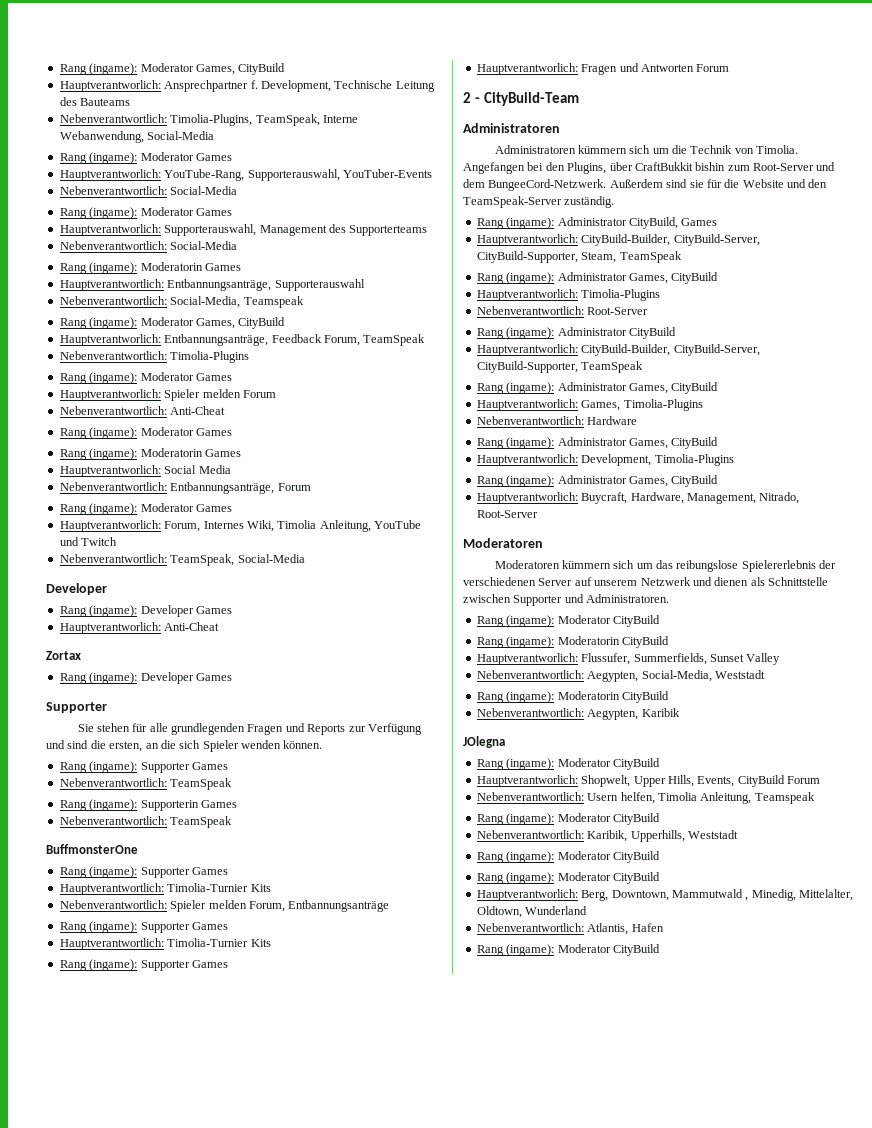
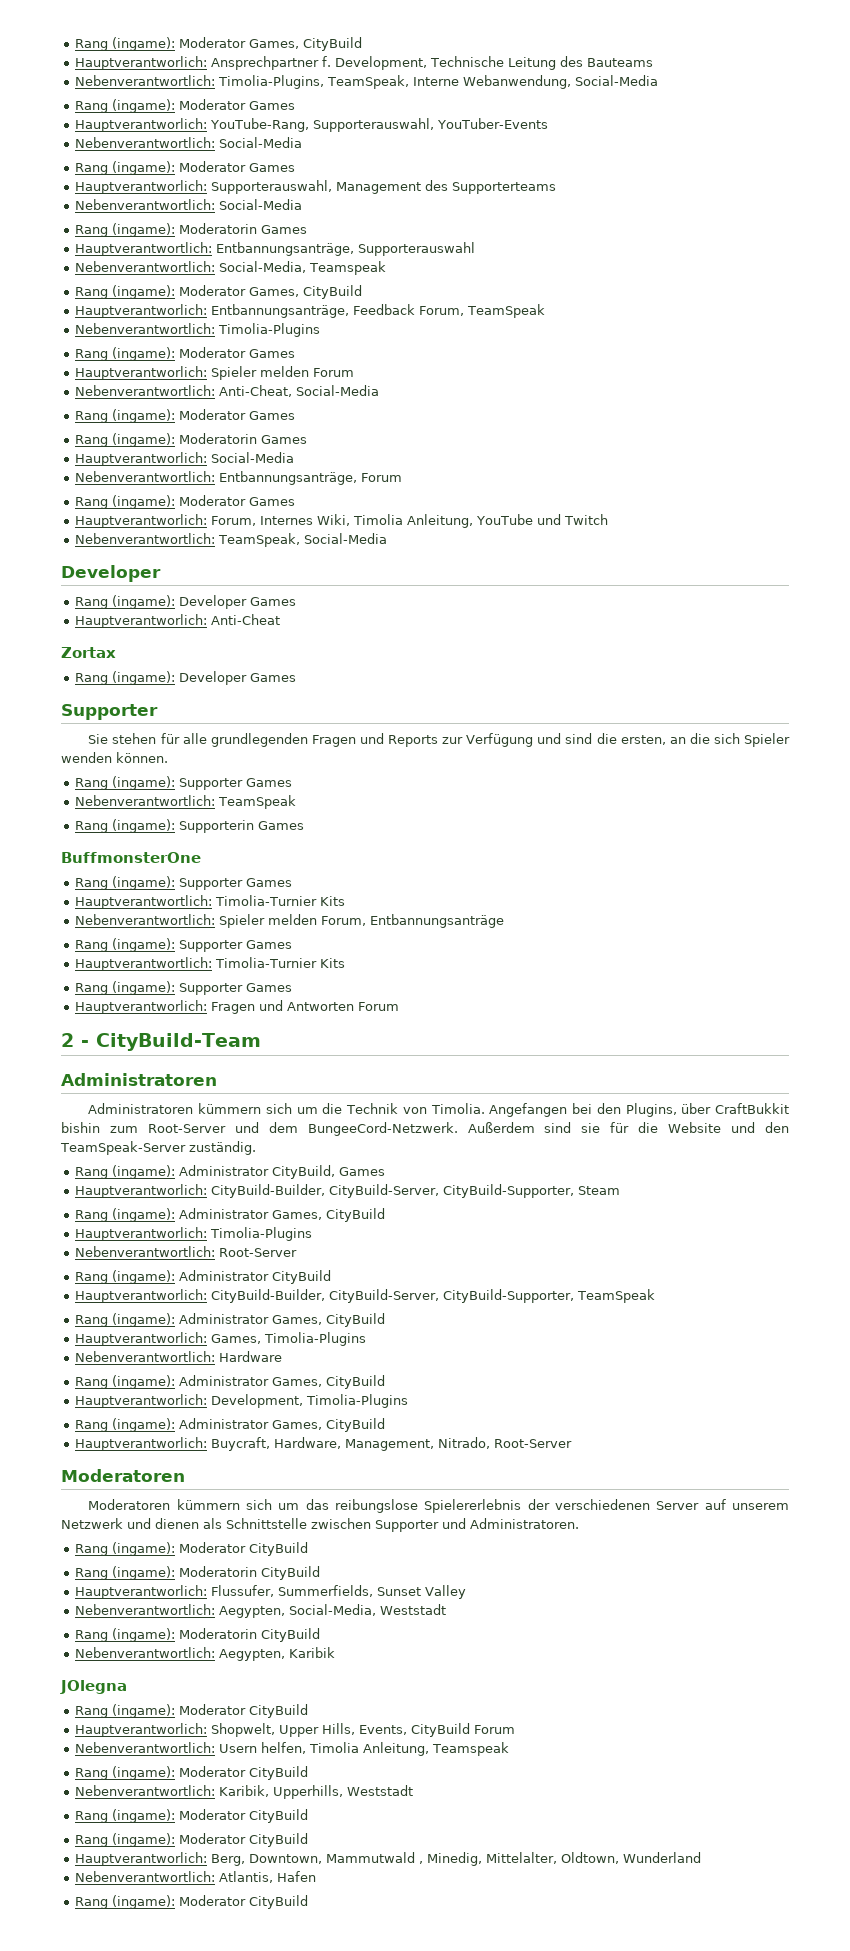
[170,406,226,415] Anti-Cheat -> [219,385,380,397] Anti-Cheat, Social-Media
[164,465,231,474] Social Media -> [211,452,295,463] Social-Media
[59,816,233,828] // Nebenverantwortlich: TeamSpeak -> (305, 825) none
[581,251,682,263] Steam, TeamSpeak -> [578,1186,621,1195] Steam

